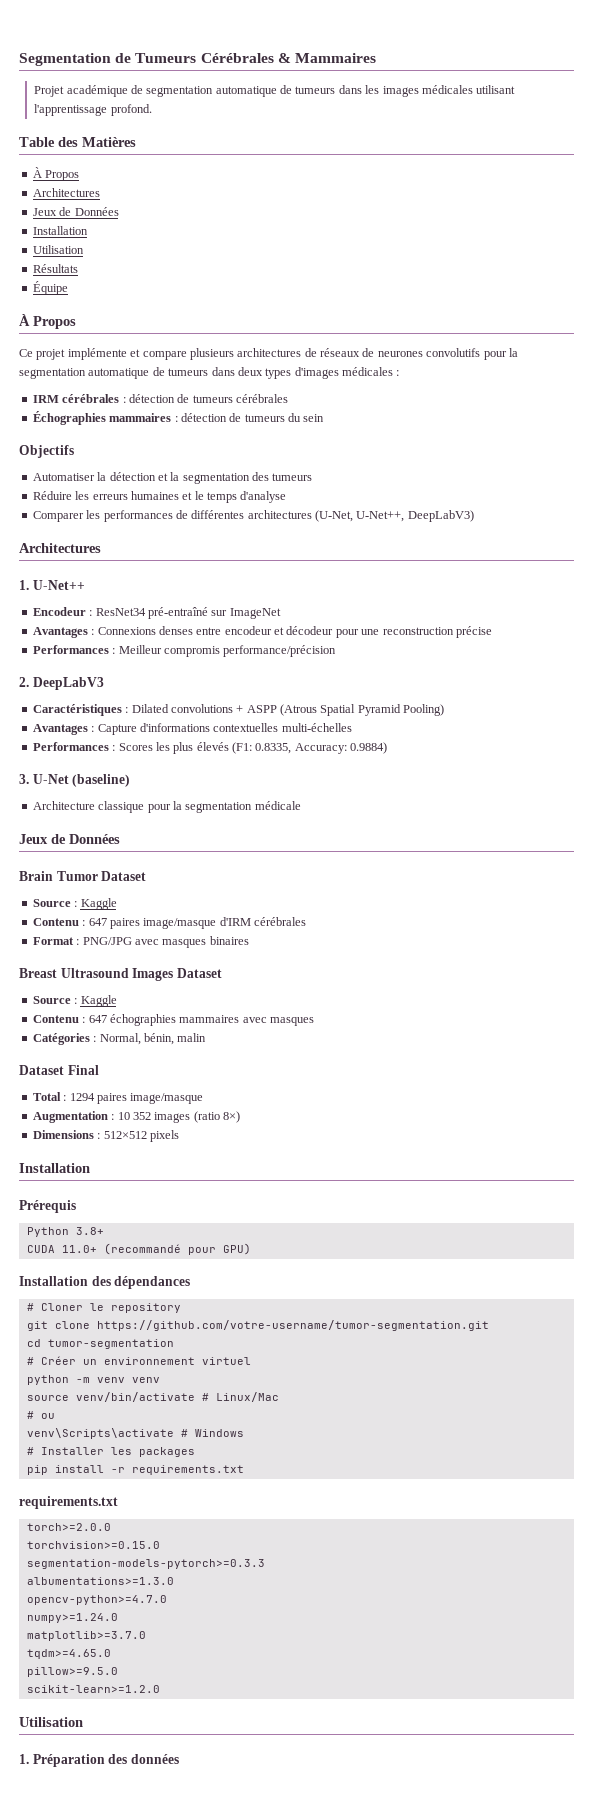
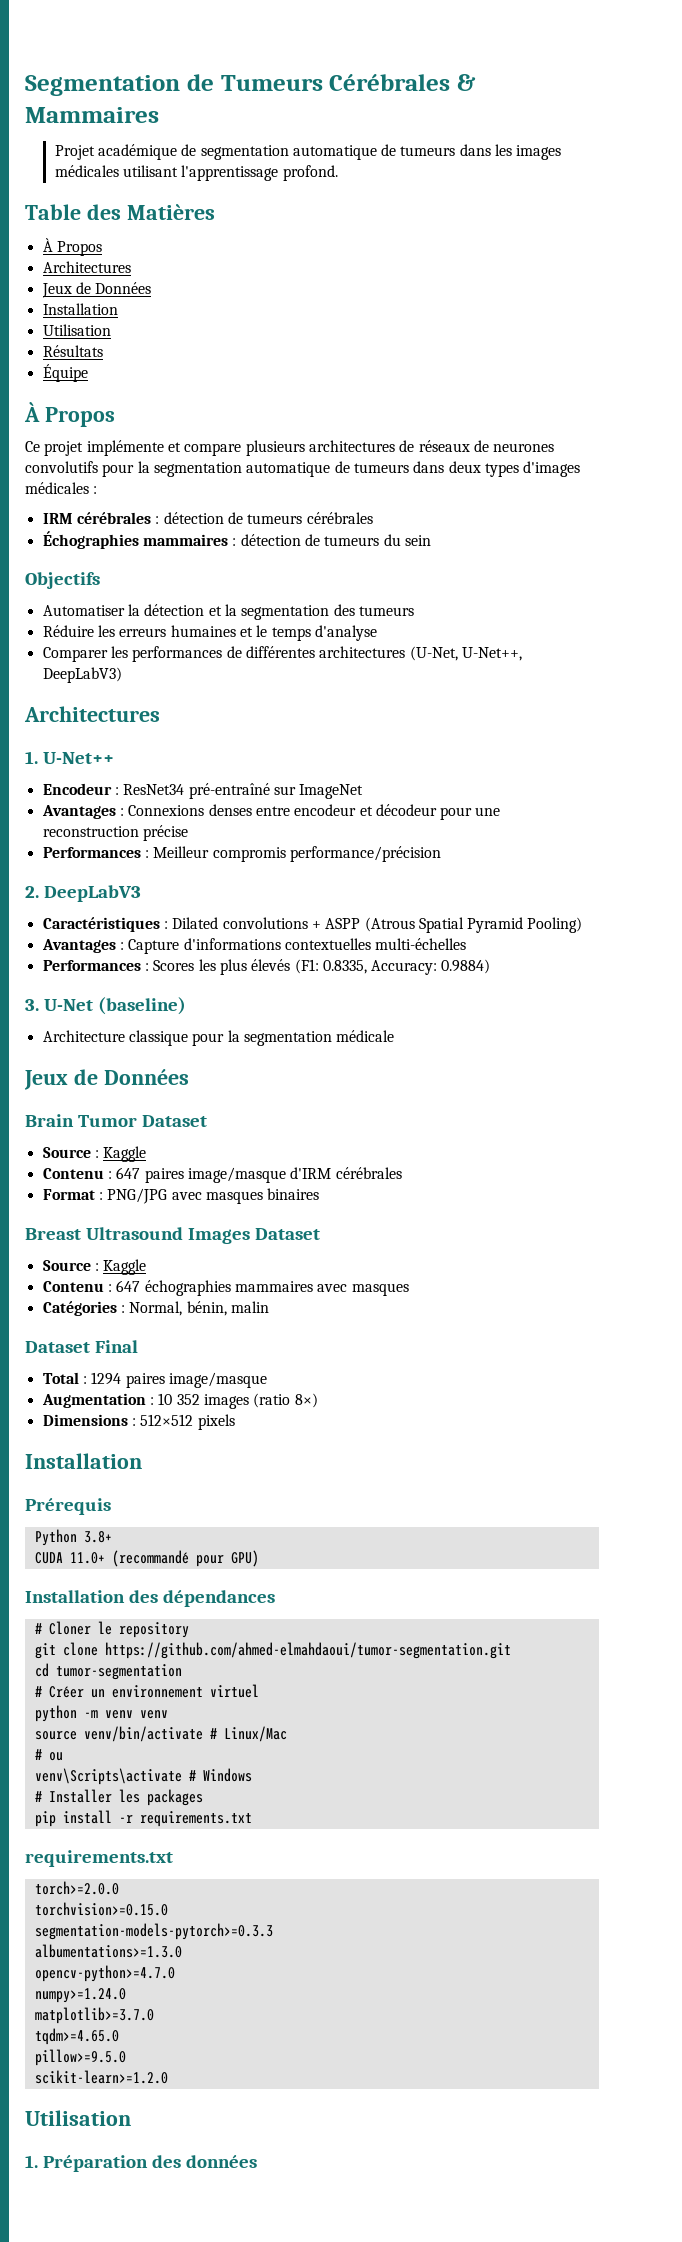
[96,1320,489,1331] https://github.com/votre-username/tumor-segmentation.git -> [104,1642,511,1659] https://github.com/ahmed-elmahdaoui/tumor-segmentation.git

